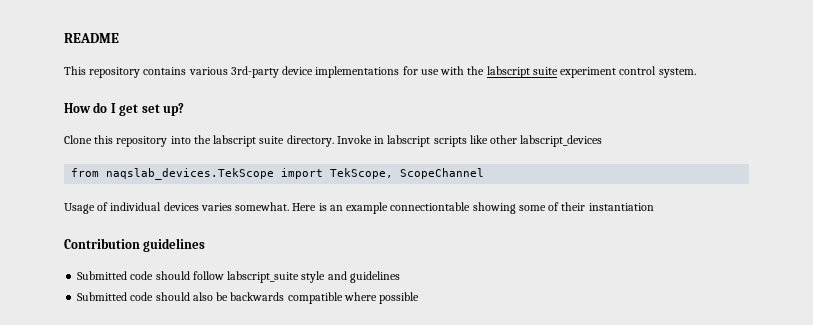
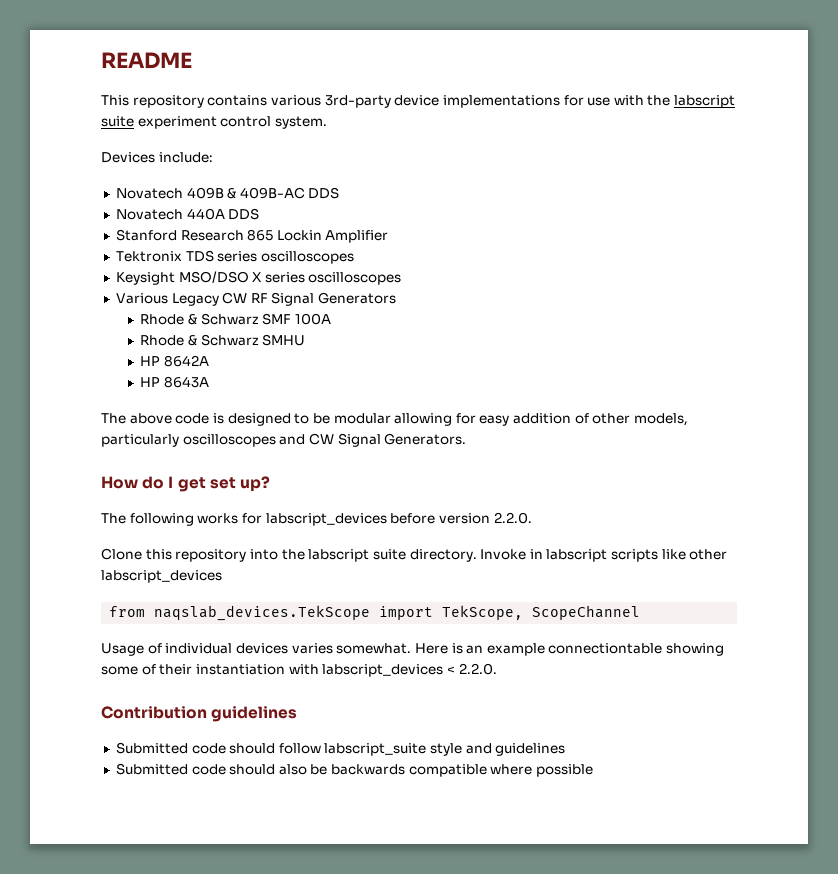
(696, 73) none -> [101,152,213,163] [115,187,340,199] [115,208,260,220] [115,229,389,243] [115,250,354,264] [115,271,402,285] [115,292,397,306] [140,313,331,325] [140,334,306,346] [140,355,209,367] [140,376,209,388] [101,413,689,426] [101,433,467,447] // Devices include: // Novatech 409B & 409B-AC DDS // Novatech 440A DDS // Stanford Research 865 Lockin Amplifier // Tektronix TDS series oscilloscopes // Keysight MSO/DSO X series oscilloscopes // Various Legacy CW RF Signal Generators // Rhode & Schwarz SMF 100A // Rhode & Schwarz SMHU // HP 8642A // HP 8643A // The above code is designed to be modular allowing for easy addition of other models, particularly oscilloscopes and CW Signal Generators.
(184, 109) none -> [101,512,532,526] // The following works for labscript_devices before version 2.2.0.
(654, 207) none -> [288,663,497,677] with labscript_devices < 2.2.0.

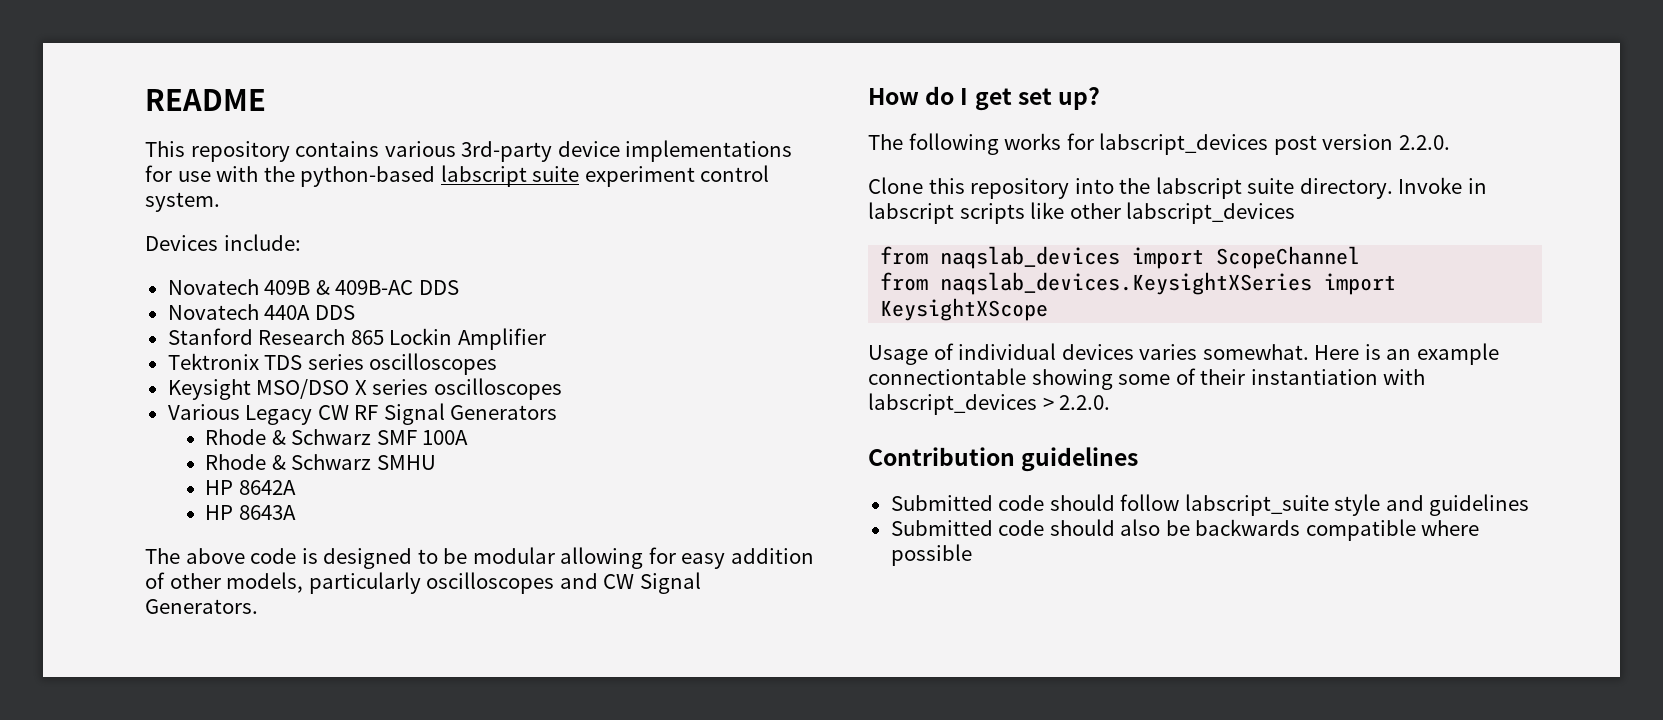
(671, 100) none -> [300,166,436,187] python-based
[390,513,436,524] before -> [1273,135,1317,155] post
[154,605,641,621] naqslab_devices.TekScope import TekScope, ScopeChannel -> [940,246,1361,269] [880,272,1397,295] [880,298,1049,321] naqslab_devices import ScopeChannel // from naqslab_devices.KeysightXSeries import KeysightXScope
[446,666,455,674] < -> [1042,397,1054,410] >

